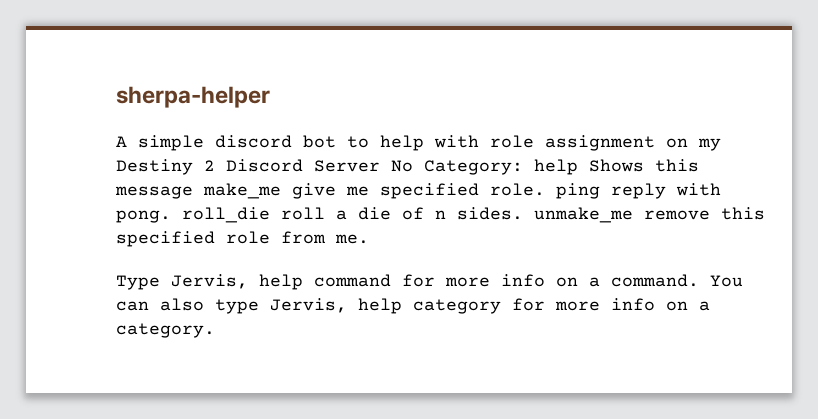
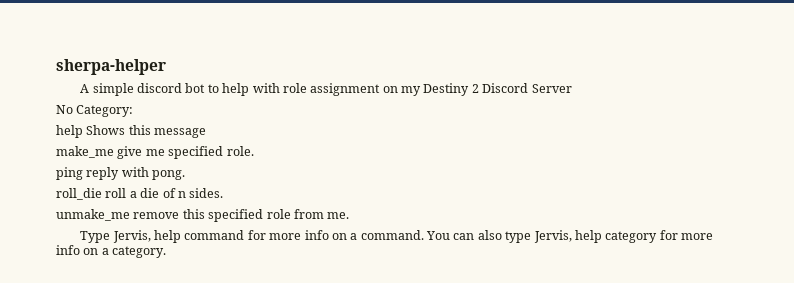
(380, 166) none -> (572, 88) //
(523, 167) none -> (134, 111) //
(193, 192) none -> (207, 133) //
(545, 189) none -> (254, 151) //
(171, 216) none -> (186, 175) //
(523, 213) none -> (224, 193) //

